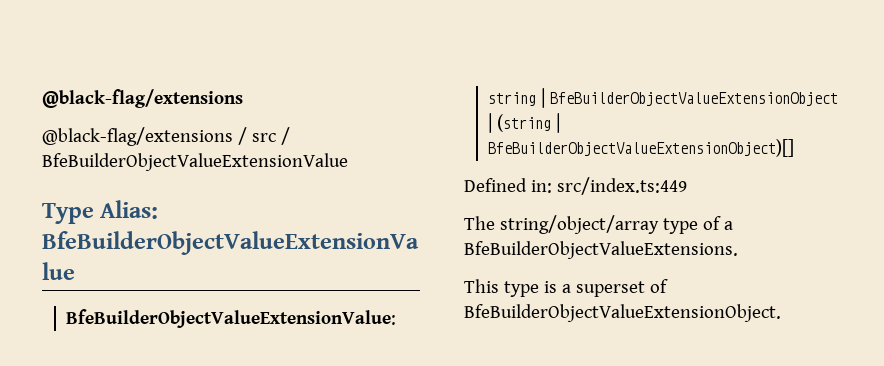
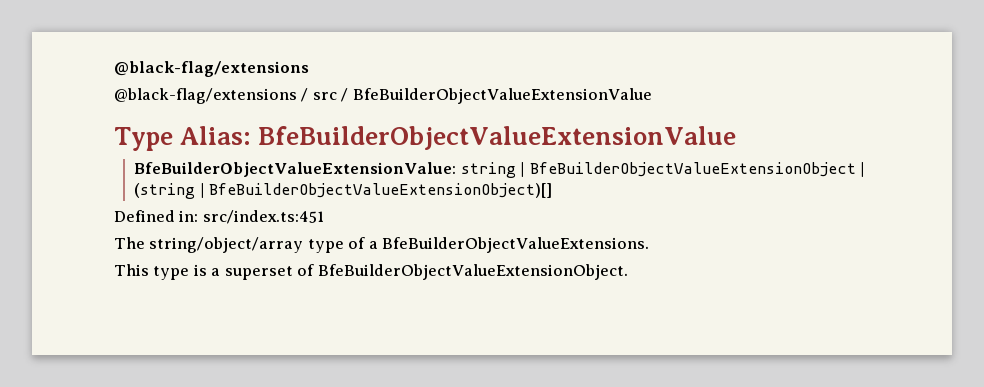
[556,177,687,195] src/index.ts:449 -> [202,210,324,224] src/index.ts:451

